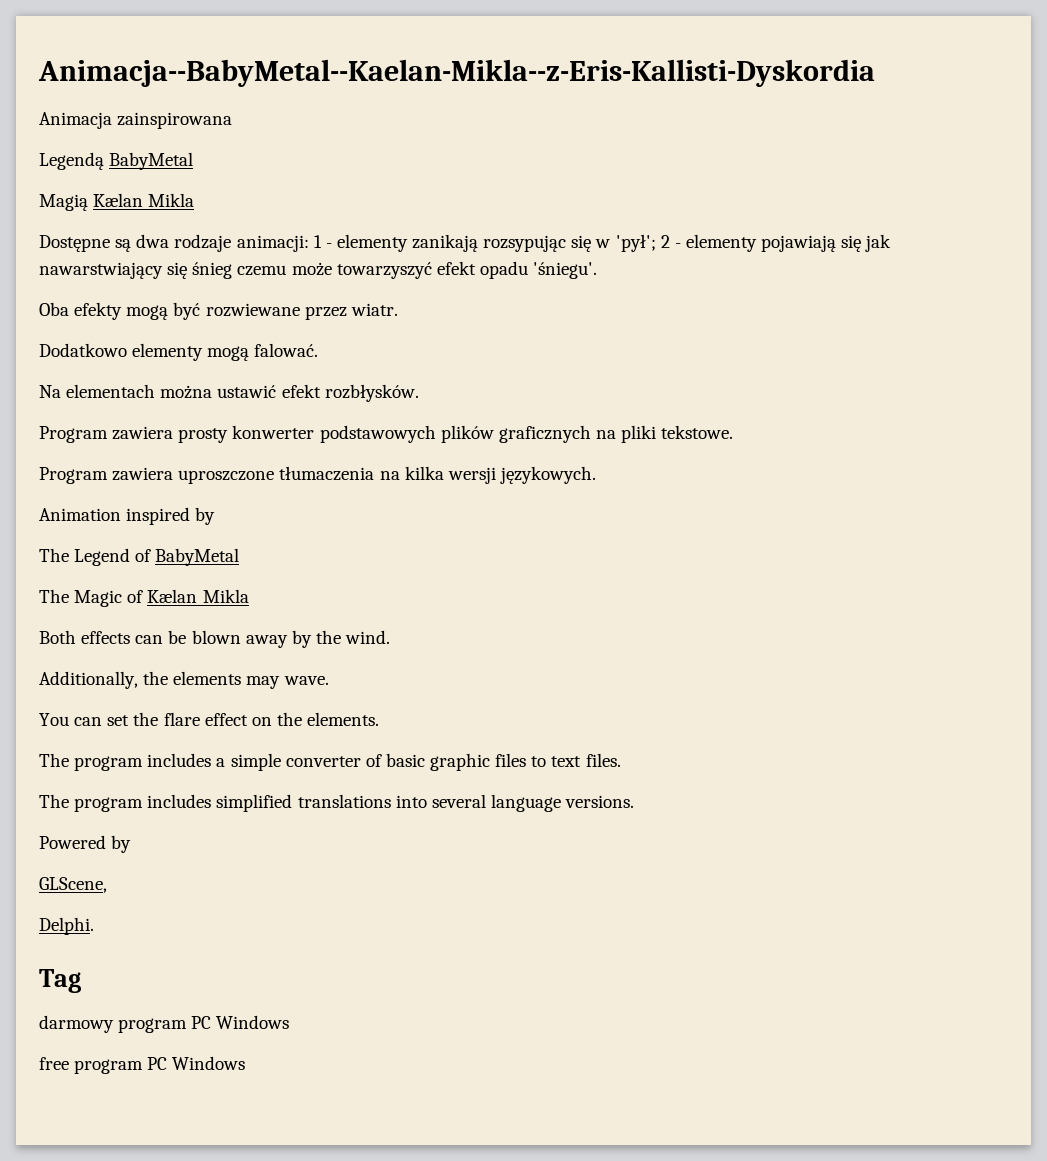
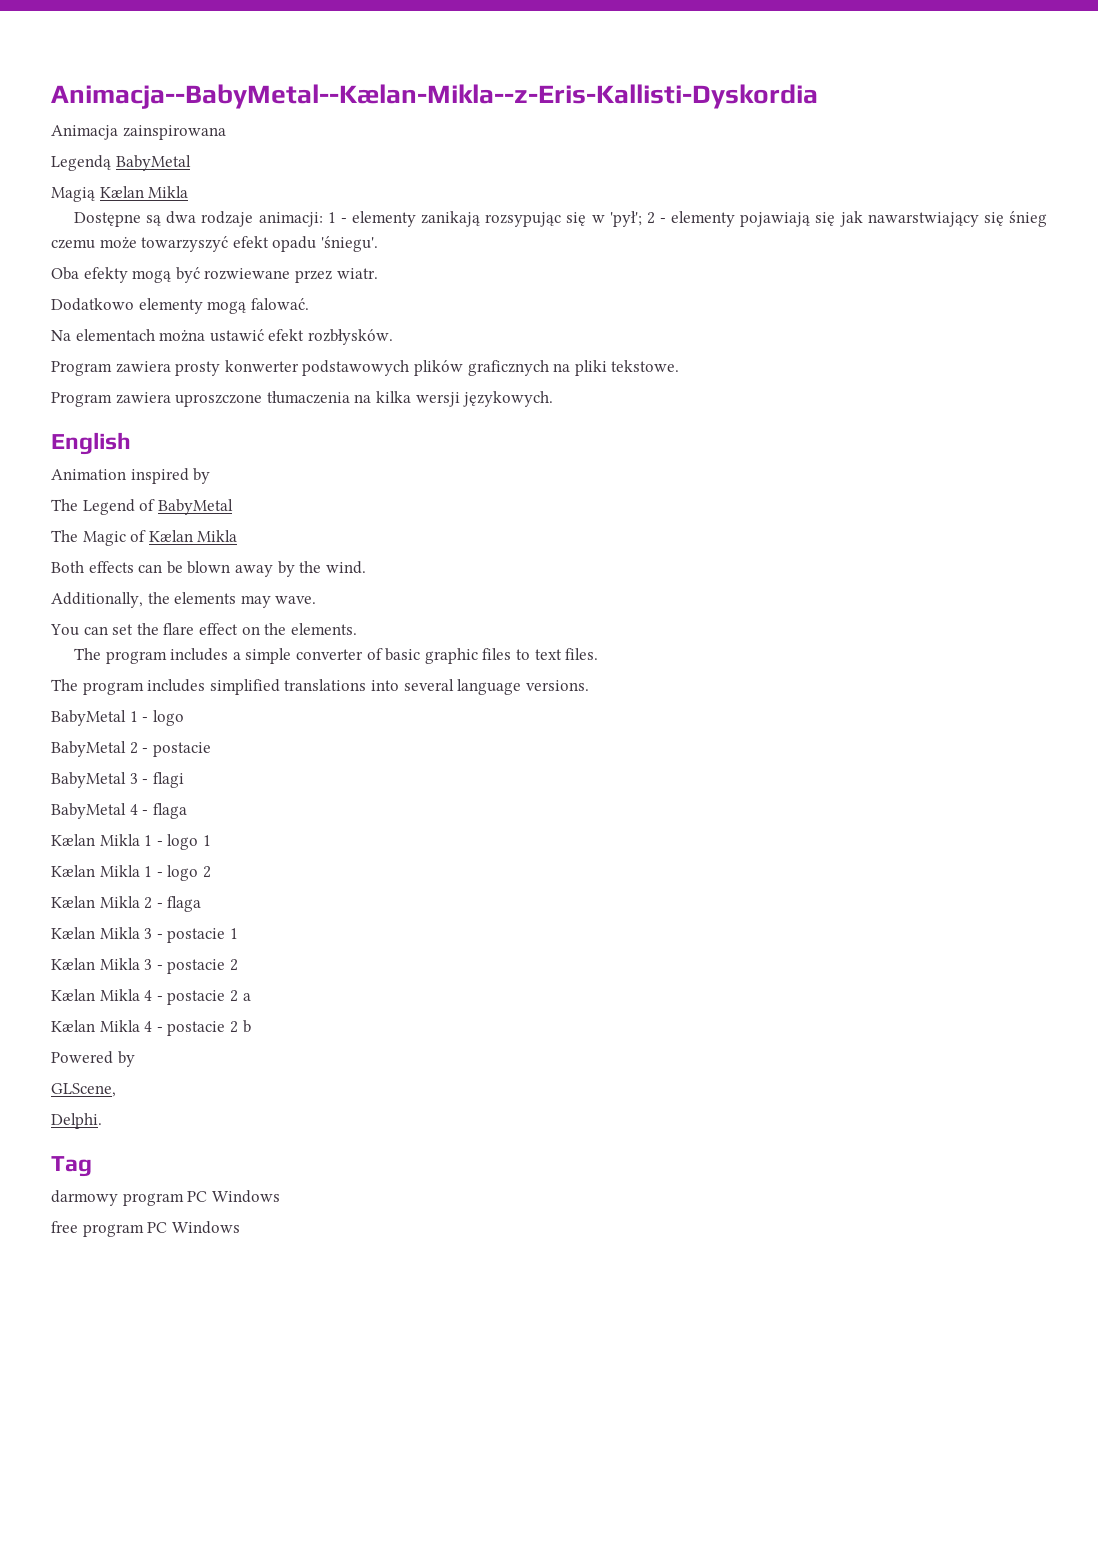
[38,59,875,87] Animacja--BabyMetal--Kaelan-Mikla--z-Eris-Kallisti-Dyskordia -> [51,84,818,109] Animacja--BabyMetal--Kælan-Mikla--z-Eris-Kallisti-Dyskordia
(596, 475) none -> [51,432,131,455] // English
(635, 801) none -> [51,710,184,726] [51,741,211,757] [51,772,184,788] [51,803,187,819] [51,834,211,850] [51,865,211,881] [51,896,202,912] [51,927,238,943] [51,958,238,974] [51,989,251,1005] [51,1020,251,1036] // BabyMetal 1 - logo // BabyMetal 2 - postacie // BabyMetal 3 - flagi // BabyMetal 4 - flaga // Kælan Mikla 1 - logo 1 // Kælan Mikla 1 - logo 2 // Kælan Mikla 2 - flaga // Kælan Mikla 3 - postacie 1 // Kælan Mikla 3 - postacie 2 // Kælan Mikla 4 - postacie 2 a // Kælan Mikla 4 - postacie 2 b

